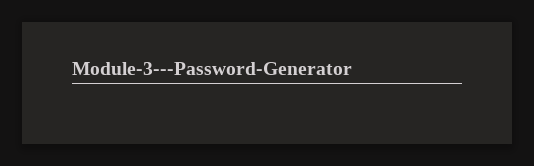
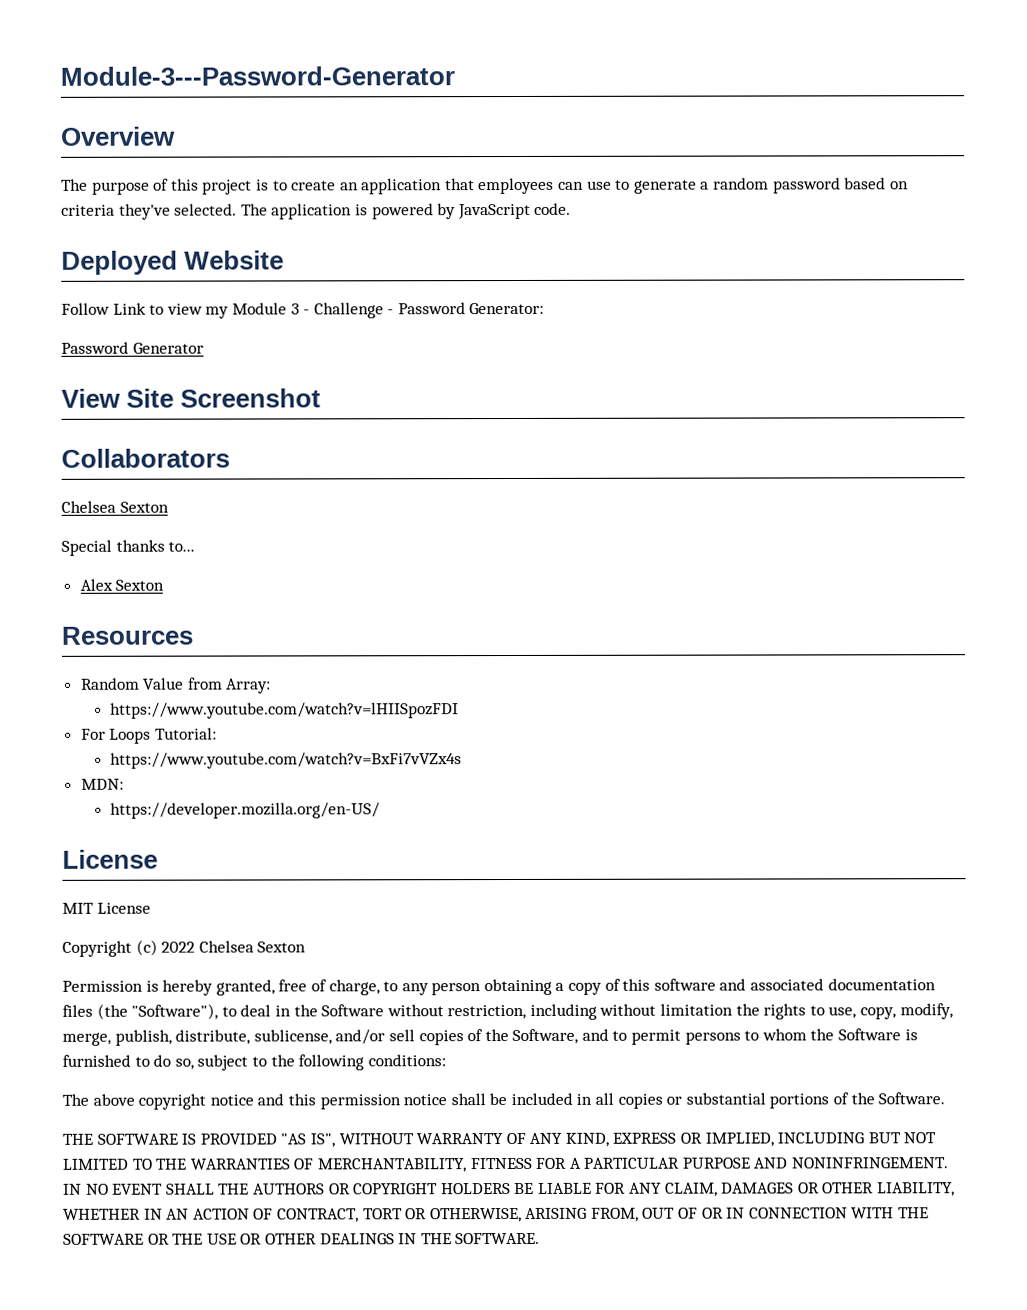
(352, 68) none -> [60,126,176,146] [61,177,909,195] [61,202,572,220] [61,250,285,275] [61,302,545,319] [61,341,204,354] [61,388,322,408] [61,448,230,468] [61,500,169,513] [61,539,196,556] [79,578,165,591] [61,626,193,645] [80,677,272,694] [110,702,460,719] [80,727,217,744] [110,752,463,769] [80,778,124,790] [110,802,381,819] [62,849,158,869] [62,902,151,914] [62,939,307,957] [62,978,936,996] [62,1003,953,1020] [62,1028,918,1046] [62,1054,446,1071] [62,1092,946,1110] [62,1132,937,1148] [62,1157,949,1173] [63,1182,956,1197] [63,1207,930,1223] [63,1232,541,1245] // Overview // The purpose of this project is to create an application that employees can use to generate a random password based on criteria they've selected. The application is powered by JavaScript code. // Deployed Website // Follow Link to view my Module 3 - Challenge - Password Generator: // Password Generator // View Site Screenshot // Collaborators // Chelsea Sexton // Special thanks to... // Alex Sexton // Resources // Random Value from Array: // https://www.youtube.com/watch?v=lHIISpozFDI // For Loops Tutorial: // https://www.youtube.com/watch?v=BxFi7vVZx4s // MDN: // https://developer.mozilla.org/en-US/ // License // MIT License // Copyright (c) 2022 Chelsea Sexton // Permission is hereby granted, free of charge, to any person obtaining a copy of this software and associated documentation files (the "Software"), to deal in the Software without restriction, including without limitation the rights to use, copy, modify, merge, publish, distribute, sublicense, and/or sell copies of the Software, and to permit persons to whom the Software is furnished to do so, subject to the following conditions: // The above copyright notice and this permission notice shall be included in all copies or substantial portions of the Software. // THE SOFTWARE IS PROVIDED "AS IS", WITHOUT WARRANTY OF ANY KIND, EXPRESS OR IMPLIED, INCLUDING BUT NOT LIMITED TO THE WARRANTIES OF MERCHANTABILITY, FITNESS FOR A PARTICULAR PURPOSE AND NONINFRINGEMENT. IN NO EVENT SHALL THE AUTHORS OR COPYRIGHT HOLDERS BE LIABLE FOR ANY CLAIM, DAMAGES OR OTHER LIABILITY, WHETHER IN AN ACTION OF CONTRACT, TORT OR OTHERWISE, ARISING FROM, OUT OF OR IN CONNECTION WITH THE SOFTWARE OR THE USE OR OTHER DEALINGS IN THE SOFTWARE.

